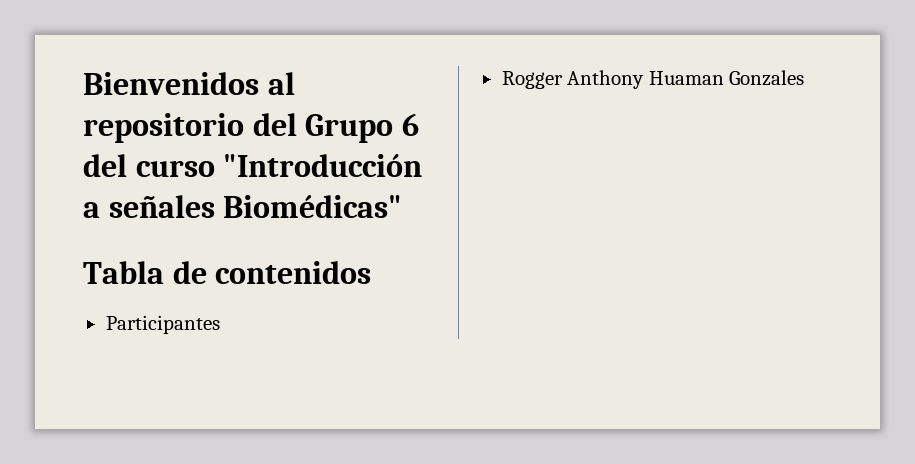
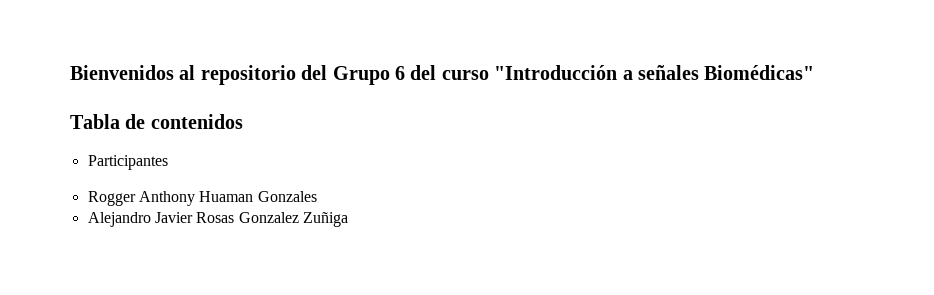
(805, 78) none -> [87,212,348,227] // Alejandro Javier Rosas Gonzalez Zuñiga

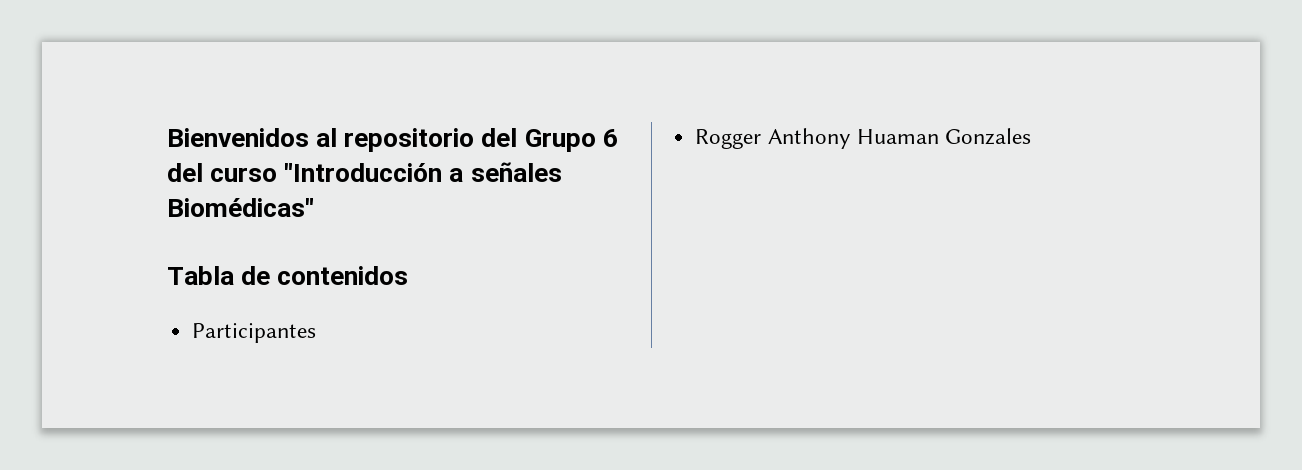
[87,212,348,227] // Alejandro Javier Rosas Gonzalez Zuñiga -> (1031, 136) none

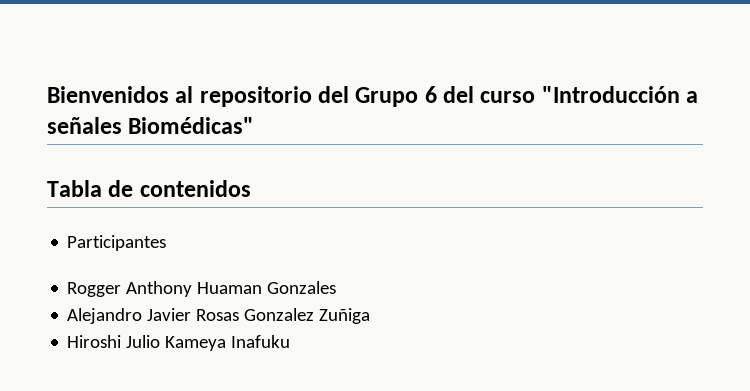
(1031, 136) none -> [67,308,371,324] [67,335,291,351] // Alejandro Javier Rosas Gonzalez Zuñiga // Hiroshi Julio Kameya Inafuku

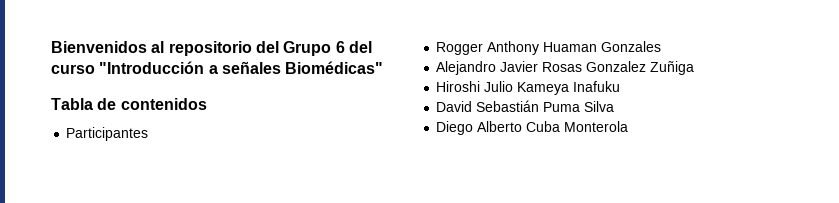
(291, 341) none -> [436,100,615,112] [436,121,629,135] // David Sebastián Puma Silva // Diego Alberto Cuba Monterola

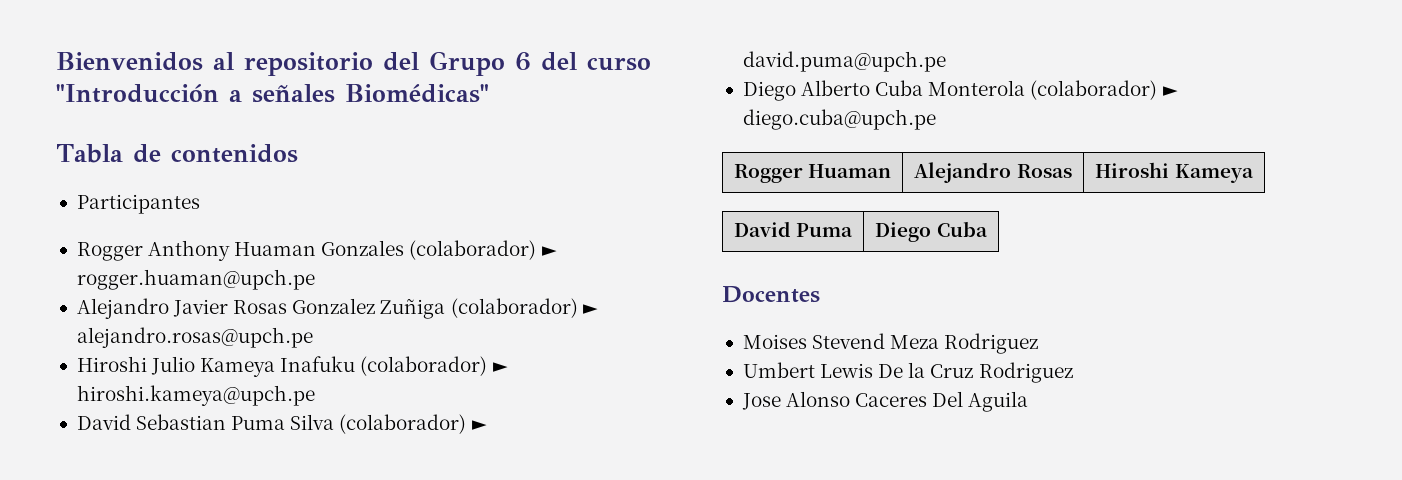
(662, 46) none -> [409,240,557,260] [76,269,315,290] (colaborador) ► rogger.huaman@upch.pe
(695, 68) none -> [450,298,598,318] [76,327,313,348] (colaborador) ► alejandro.rosas@upch.pe
[436,100,540,112] // David Sebastián -> [360,356,508,376] [76,385,315,406] [76,414,227,430] (colaborador) ► hiroshi.kameya@upch.pe // David Sebastian
(615, 106) none -> [339,414,487,434] [742,51,946,72] (colaborador) ► david.puma@upch.pe
(629, 126) none -> [1030,80,1178,100] [742,109,936,130] [733,164,892,183] [914,162,1072,183] [1095,162,1254,183] [733,221,854,237] [875,221,988,242] [722,286,820,303] [742,333,1039,354] [742,362,1073,383] [741,391,1029,412] (colaborador) ► diego.cuba@upch.pe // Rogger Huaman | Alejandro Rosas | Hiroshi Kameya // David Puma | Diego Cuba // Docentes // Moises Stevend Meza Rodriguez // Umbert Lewis De la Cruz Rodriguez // Jose Alonso Caceres Del Aguila

